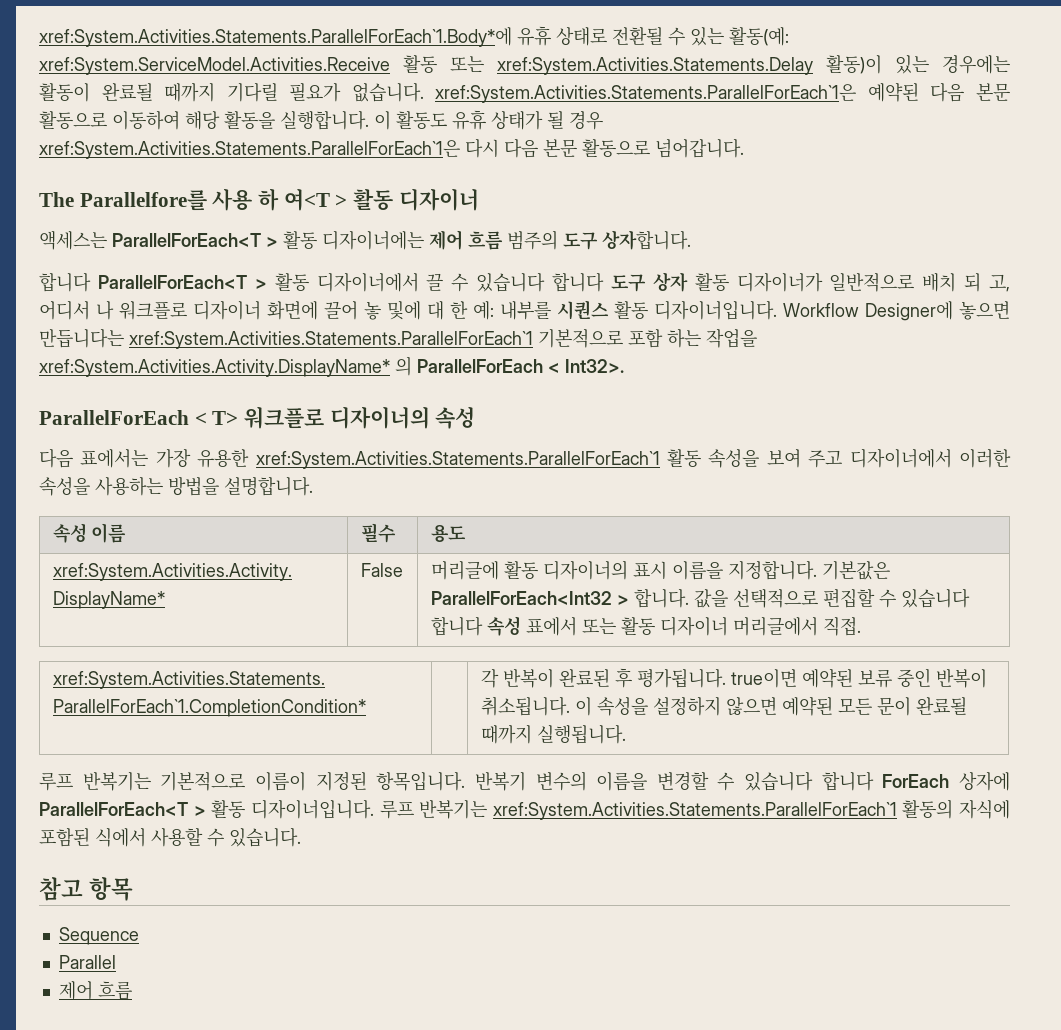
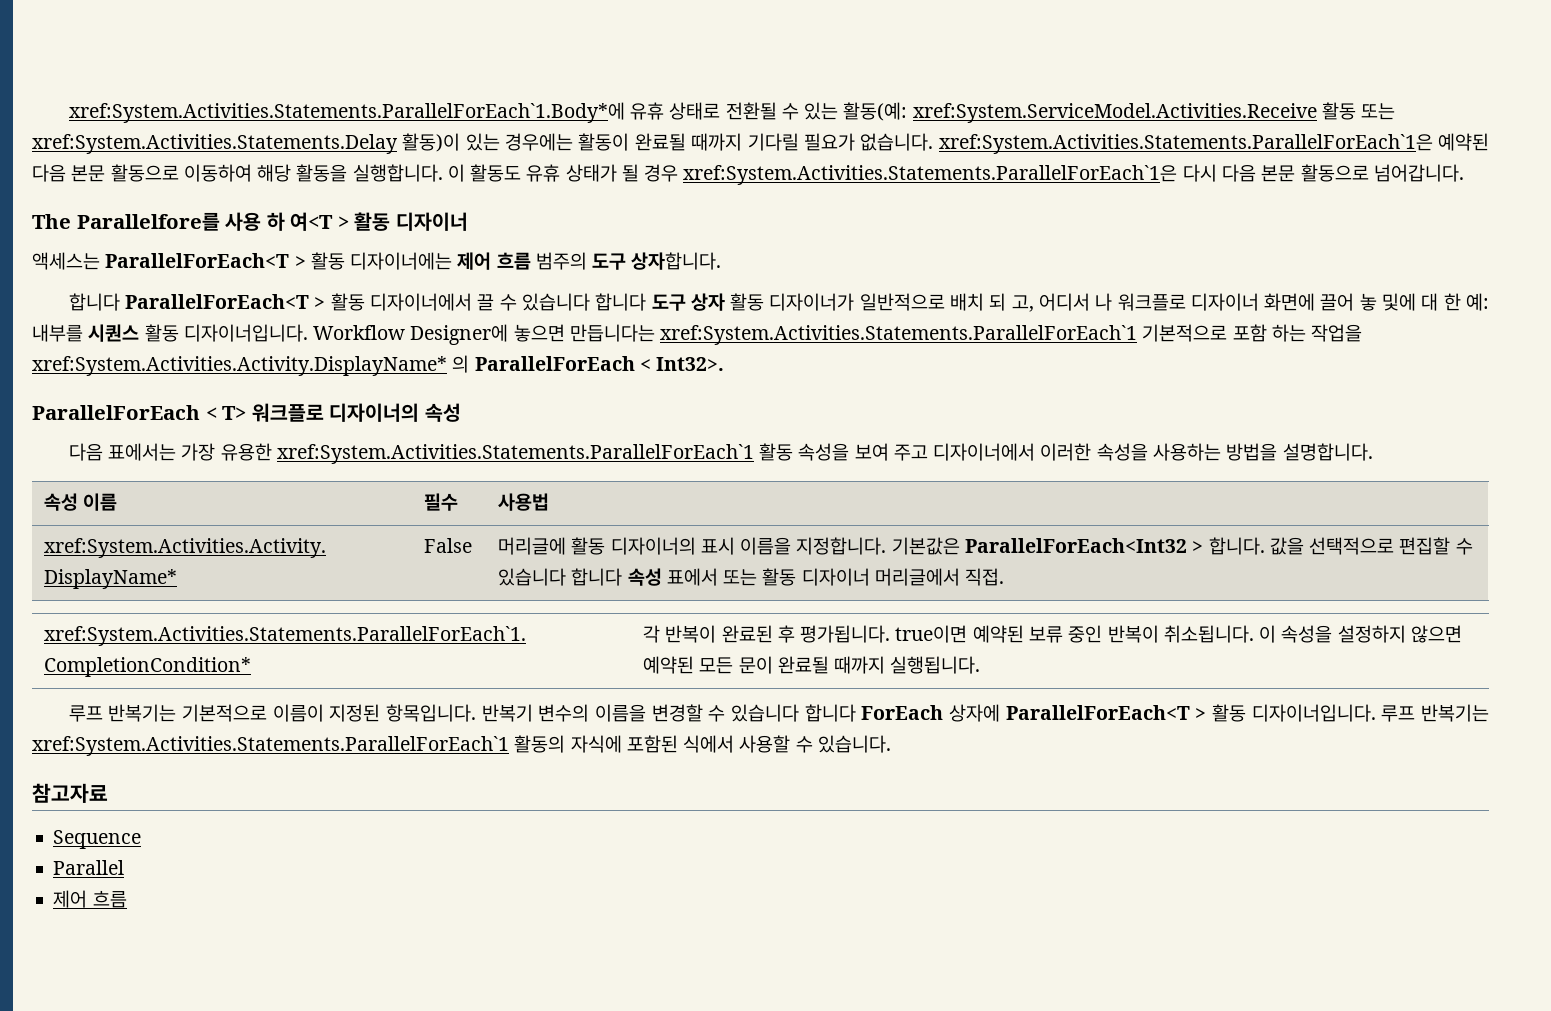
[430,525,466,542] 용도 -> [498,493,550,511] 사용법
[39,877,134,901] 참고 항목 -> [32,783,108,803] 참고자료

